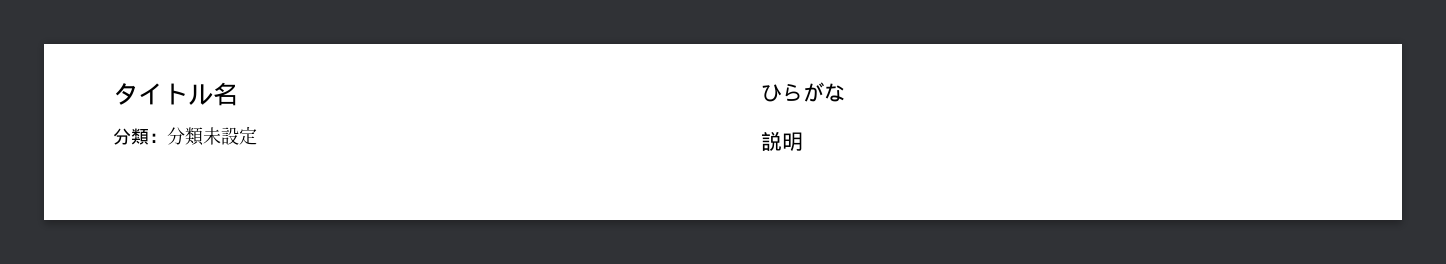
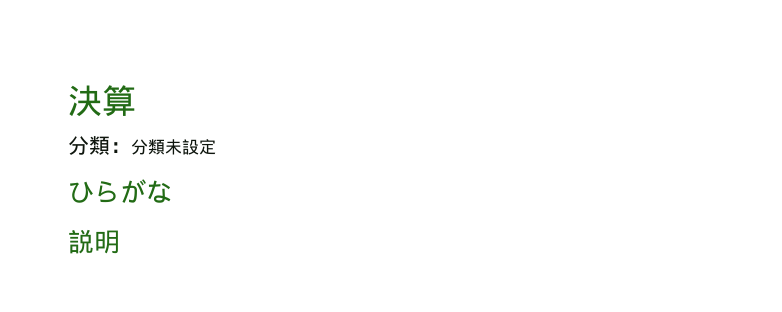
[113,82,238,106] タイトル名 -> [68,85,136,117] 決算

